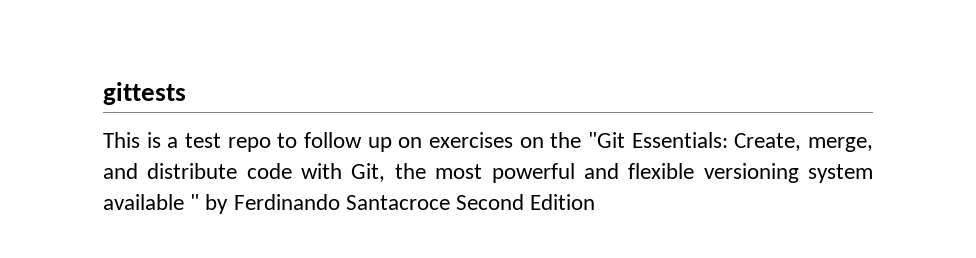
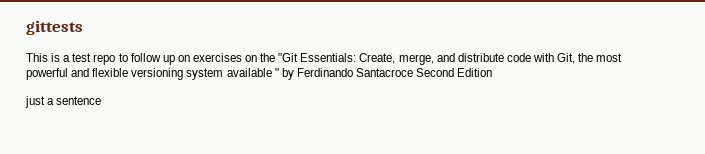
(596, 202) none -> [25,96,102,108] // just a sentence

